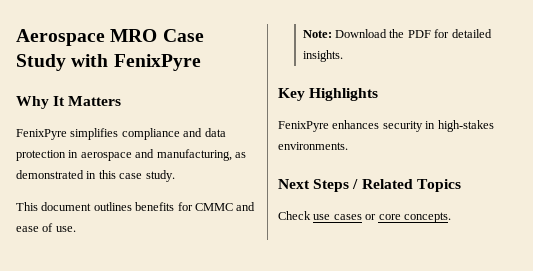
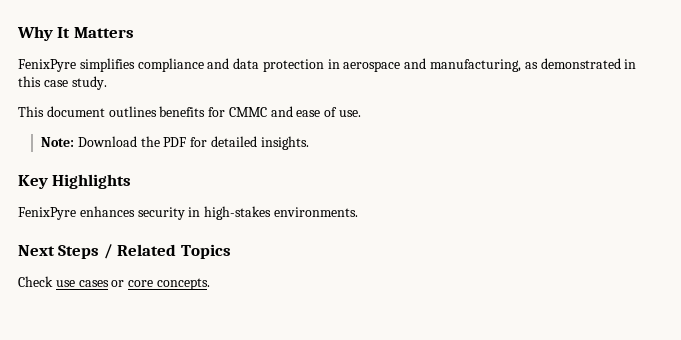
[16,29,204,46] [16,54,201,71] Aerospace MRO Case Study with FenixPyre // -> (17, 33) none

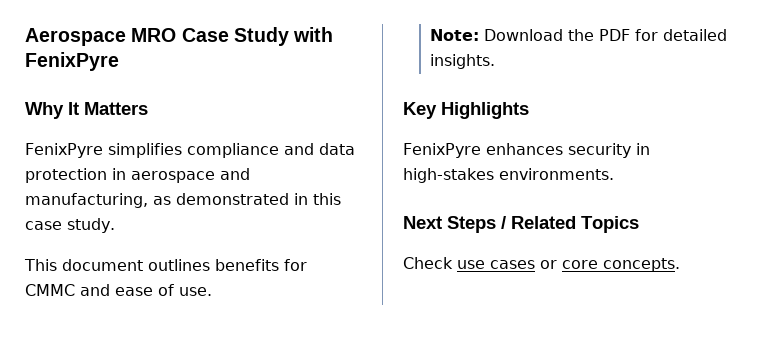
(17, 33) none -> [25,27,334,46] [25,52,119,71] Aerospace MRO Case Study with FenixPyre //

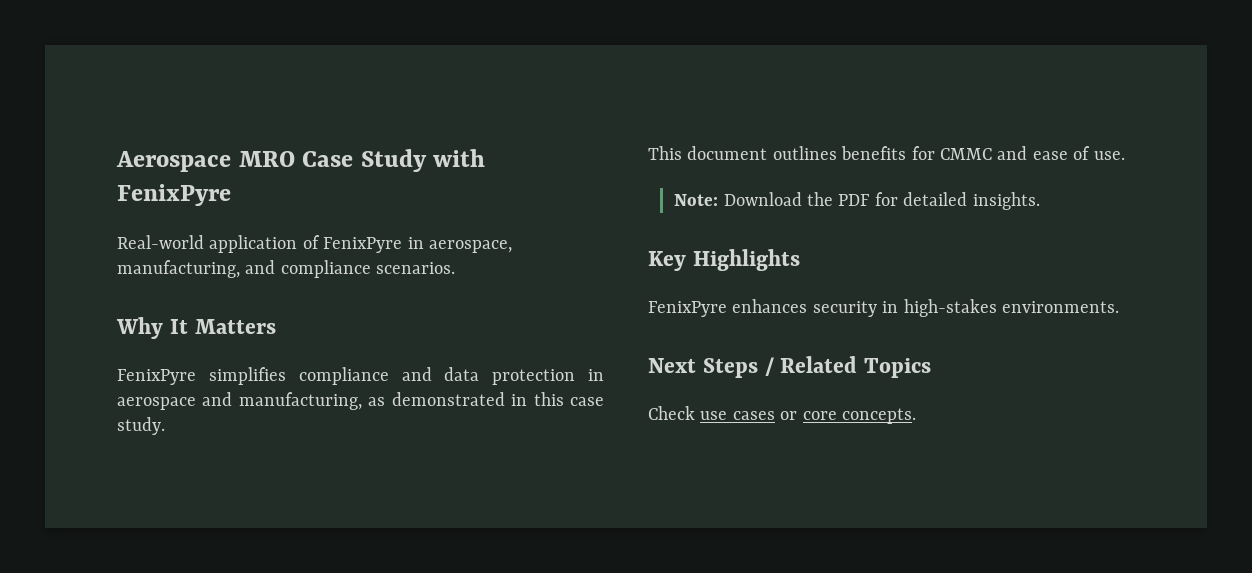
(119, 61) none -> [117,235,512,253] [117,260,456,278] // Real-world application of FenixPyre in aerospace, manufacturing, and compliance scenarios.

